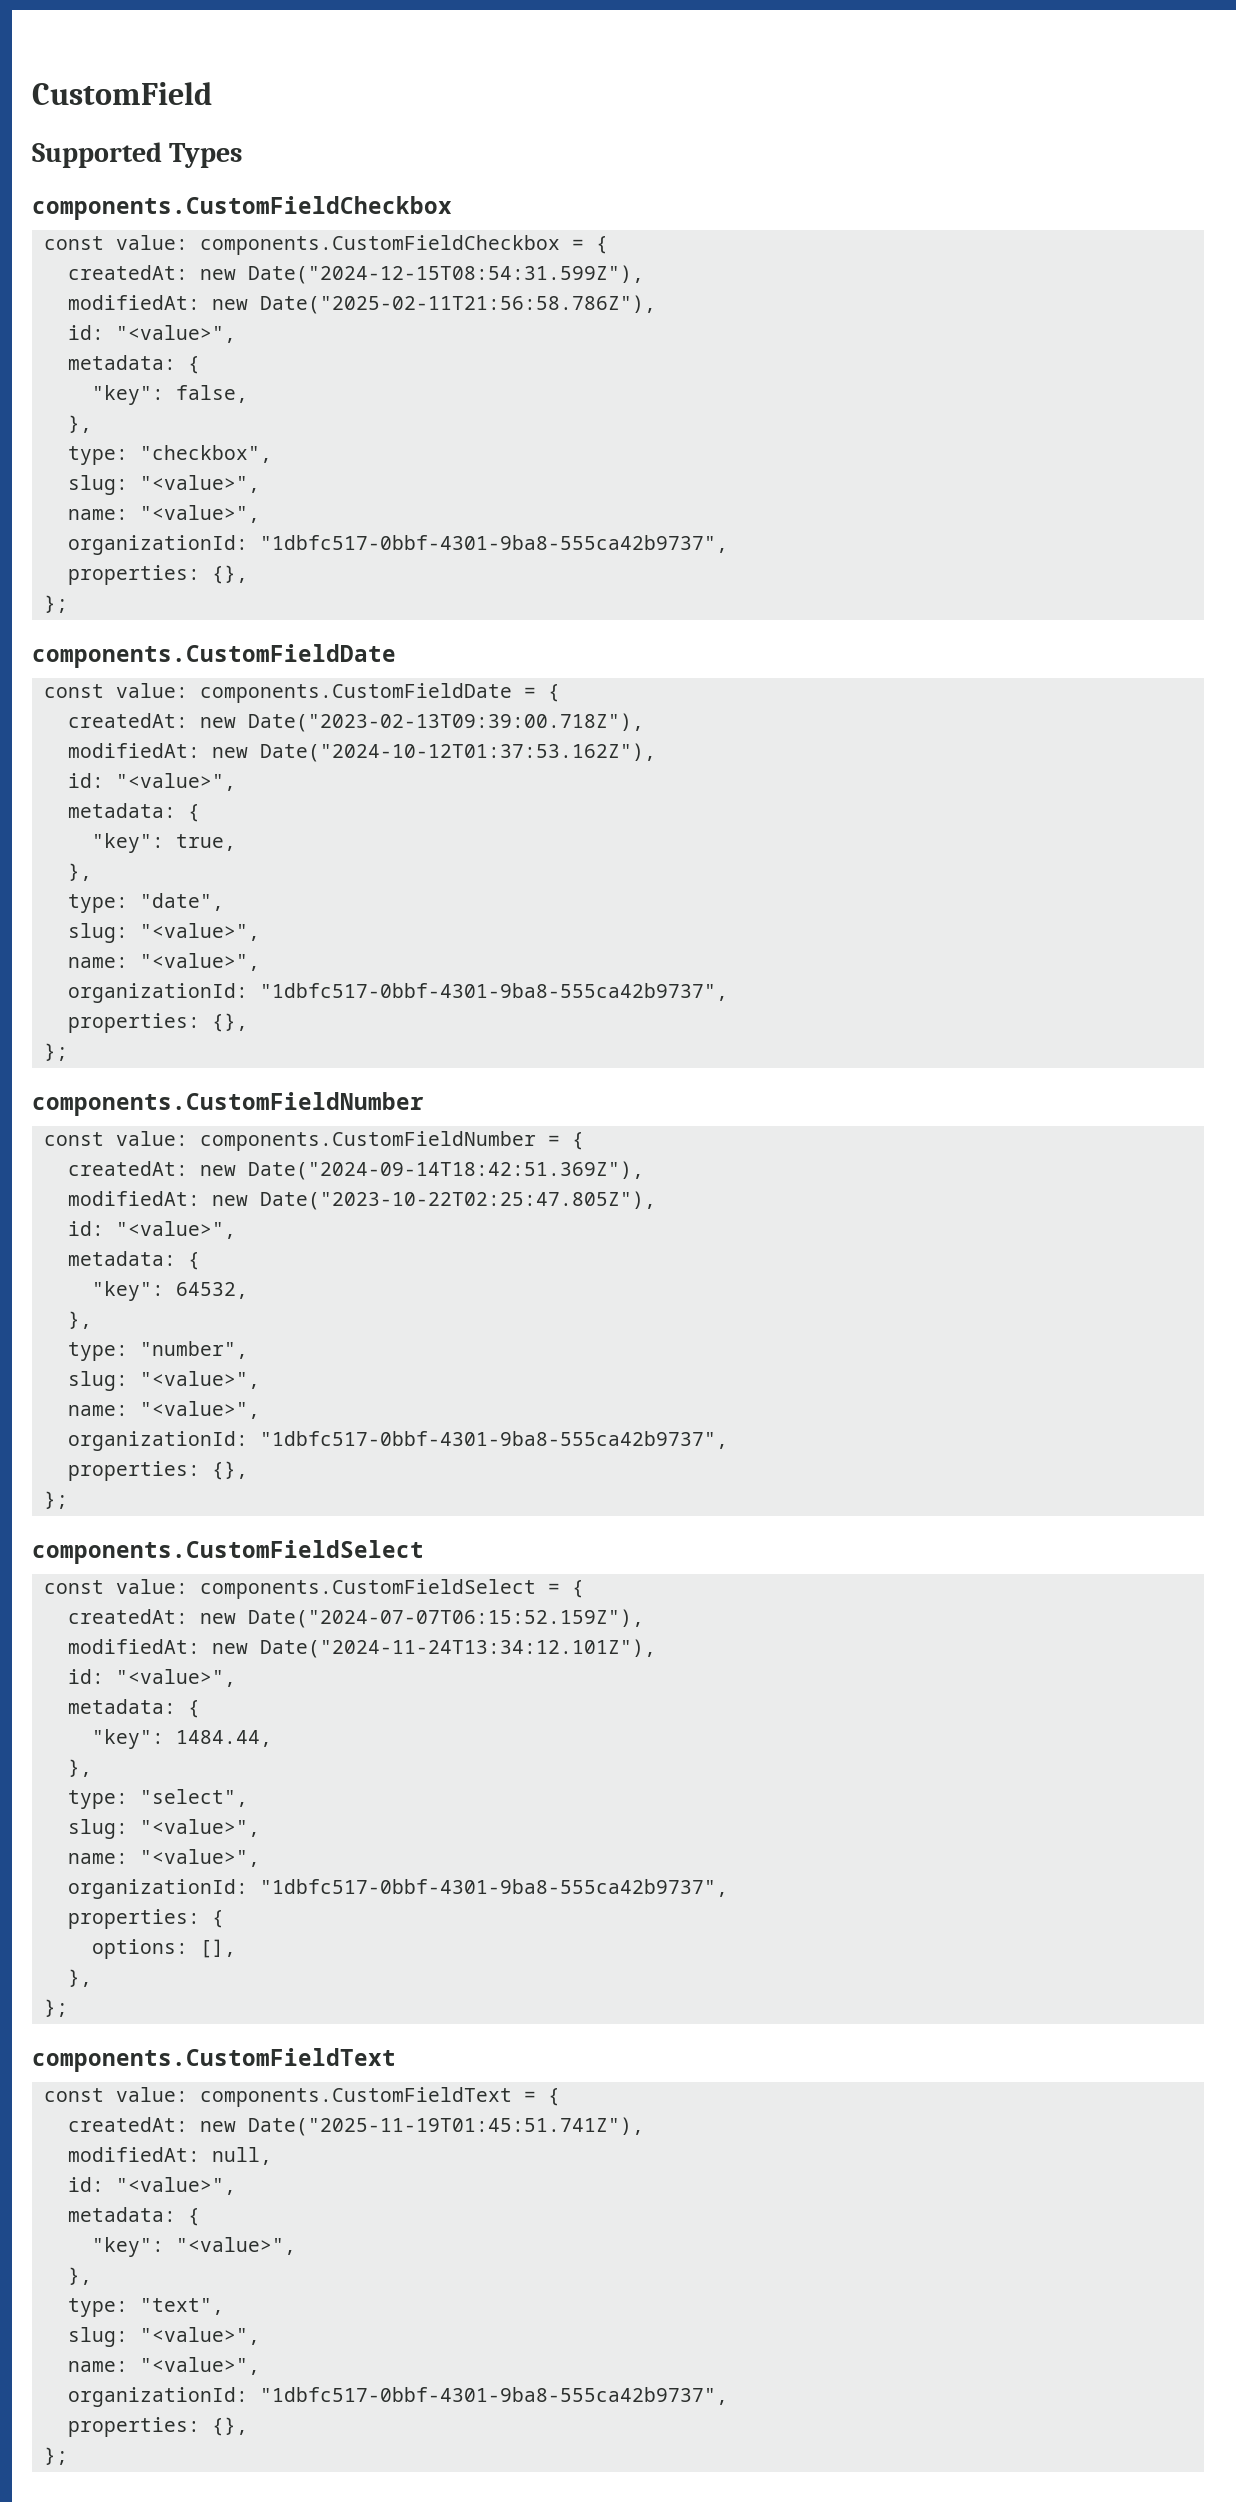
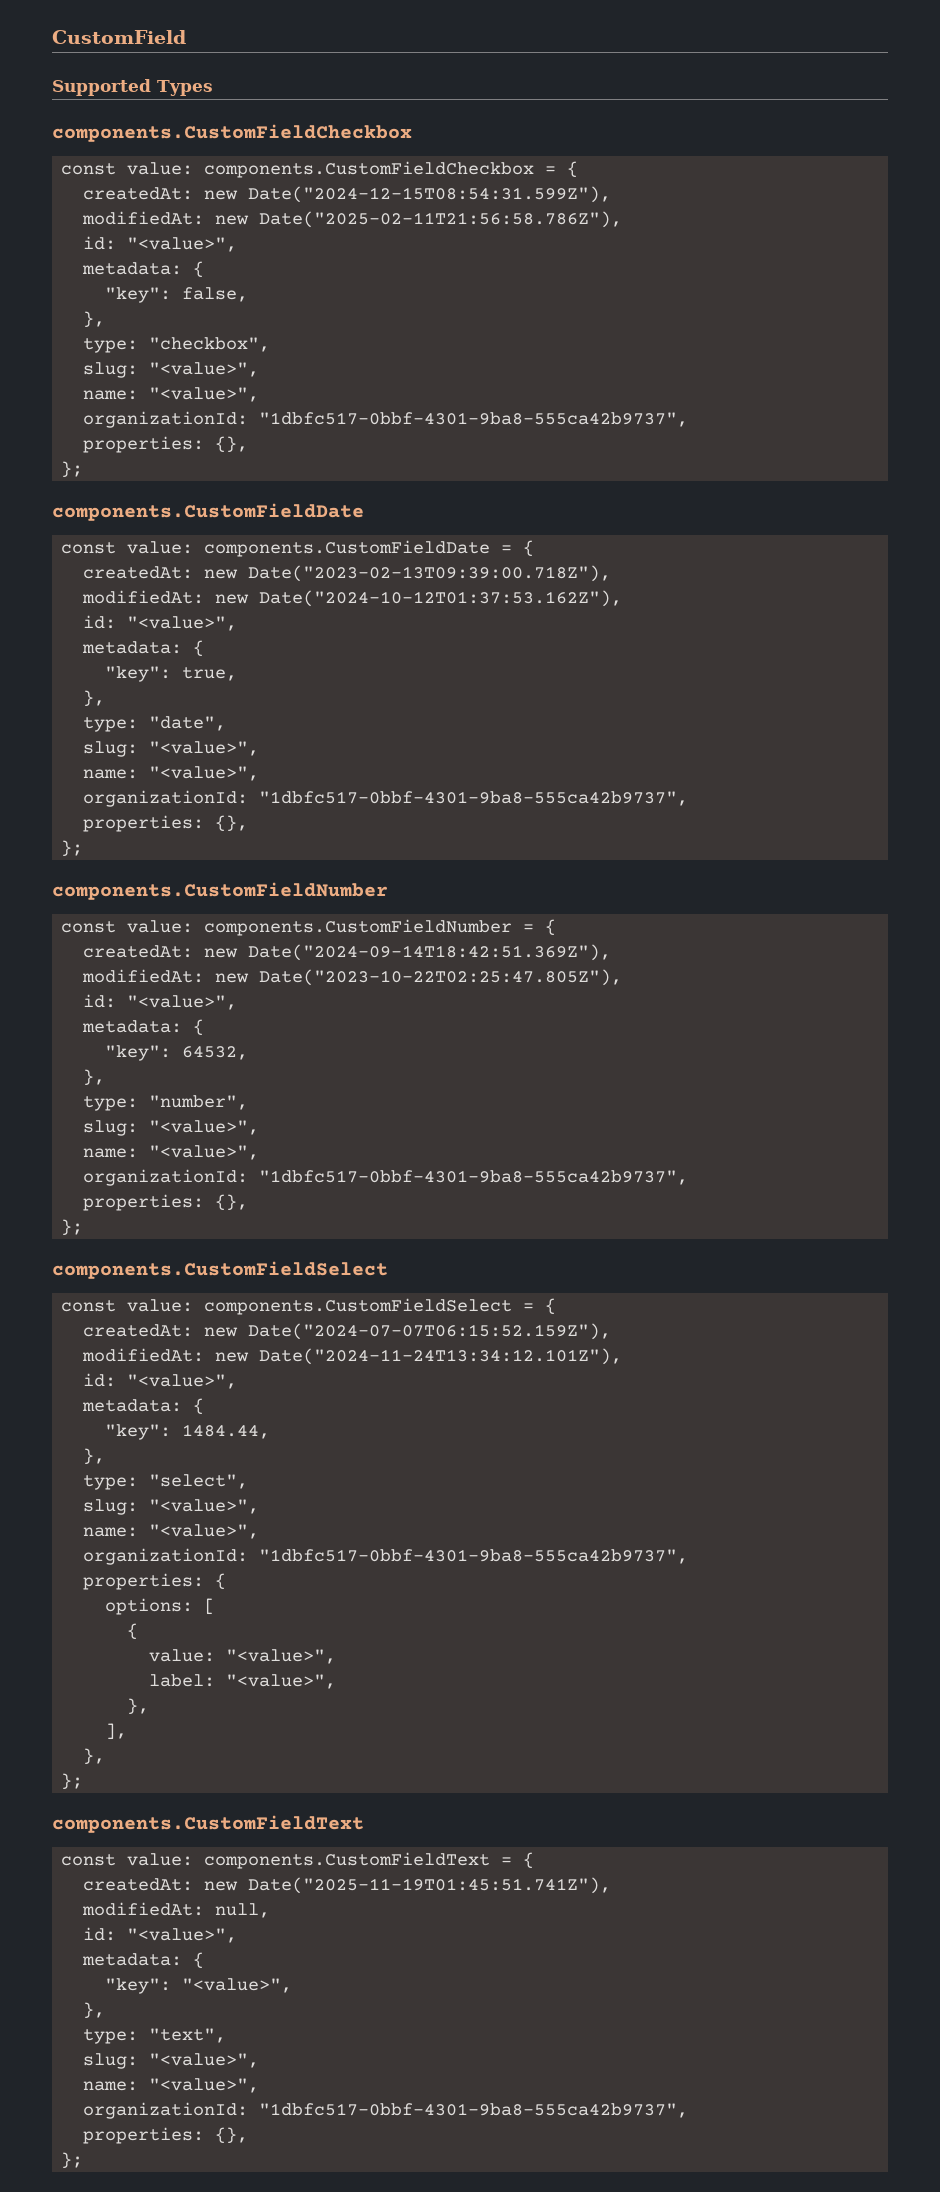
[200,1939,237,1958] [], -> [204,1598,215,1615] [127,1623,138,1640] [149,1649,336,1664] [149,1674,336,1689] [127,1698,149,1715] [105,1723,127,1740] [ // { // value: "<value>", // label: "<value>", // }, // ],

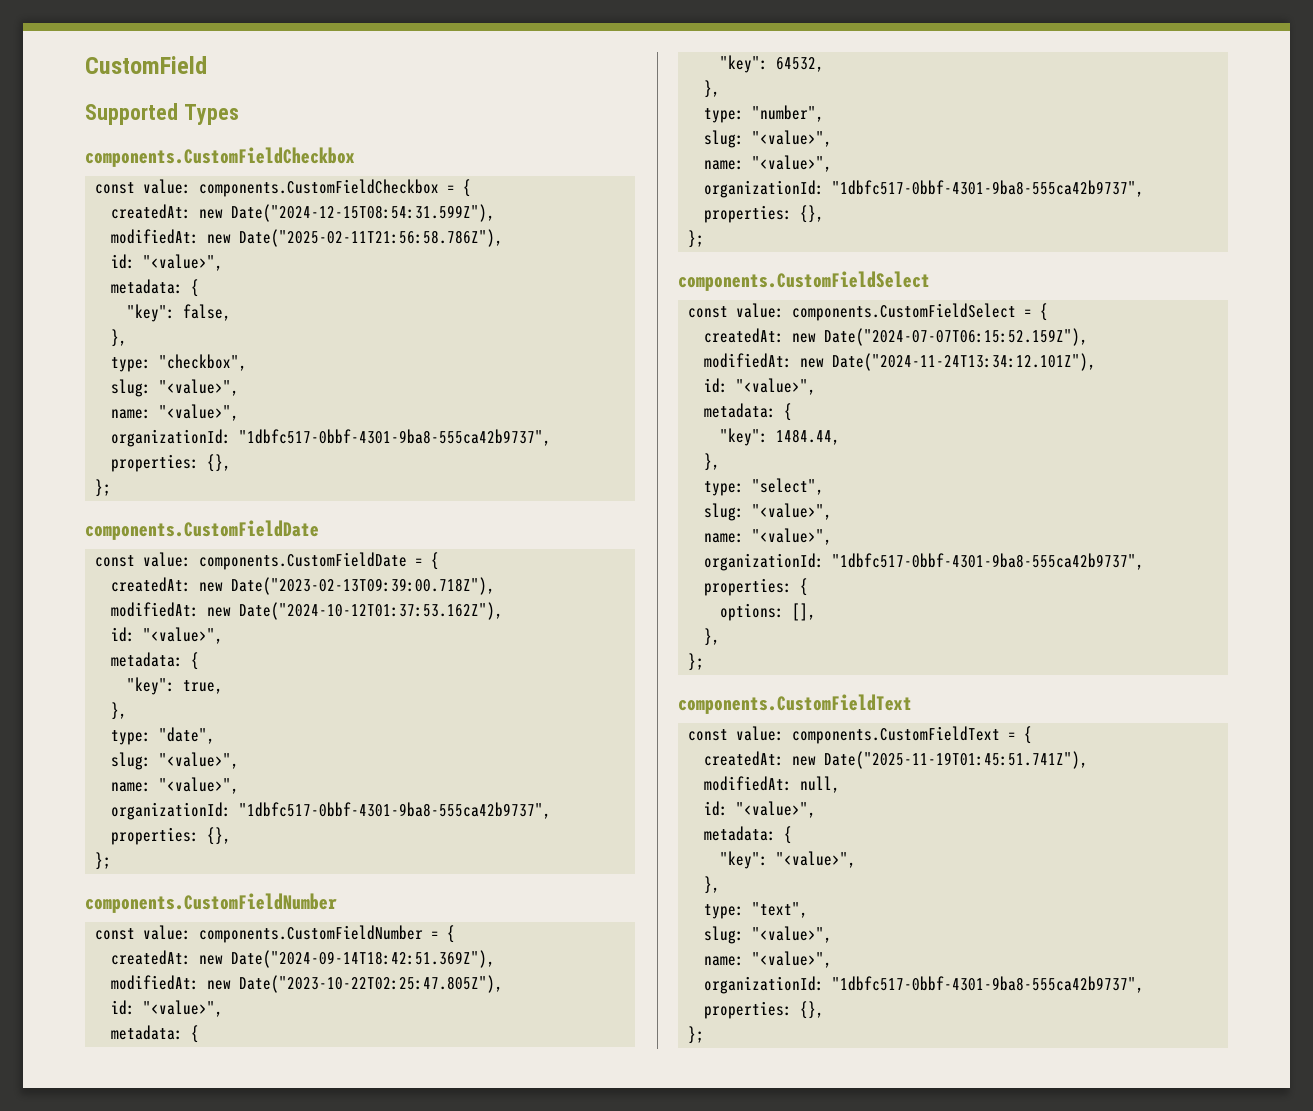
[204,1598,215,1615] [127,1623,138,1640] [149,1649,336,1664] [149,1674,336,1689] [127,1698,149,1715] [105,1723,127,1740] [ // { // value: "<value>", // label: "<value>", // }, // ], -> [792,603,817,621] [],

